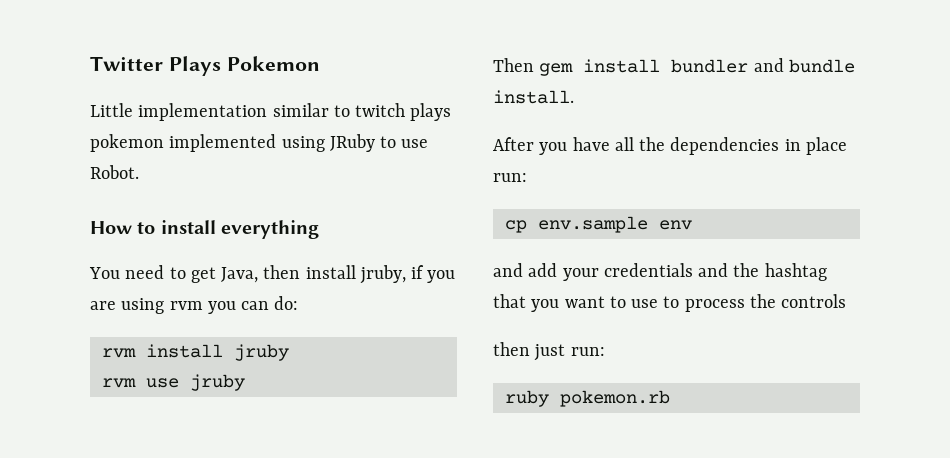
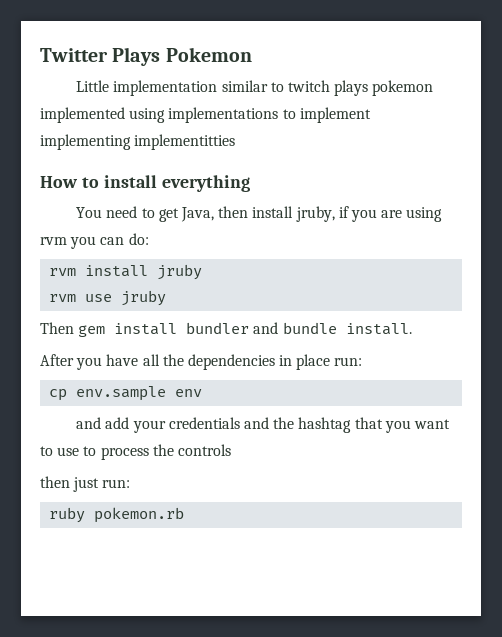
[329,134,429,152] [90,165,139,179] JRuby to use Robot. -> [168,107,371,123] [40,134,236,150] implementations to implement implementing implementitties

